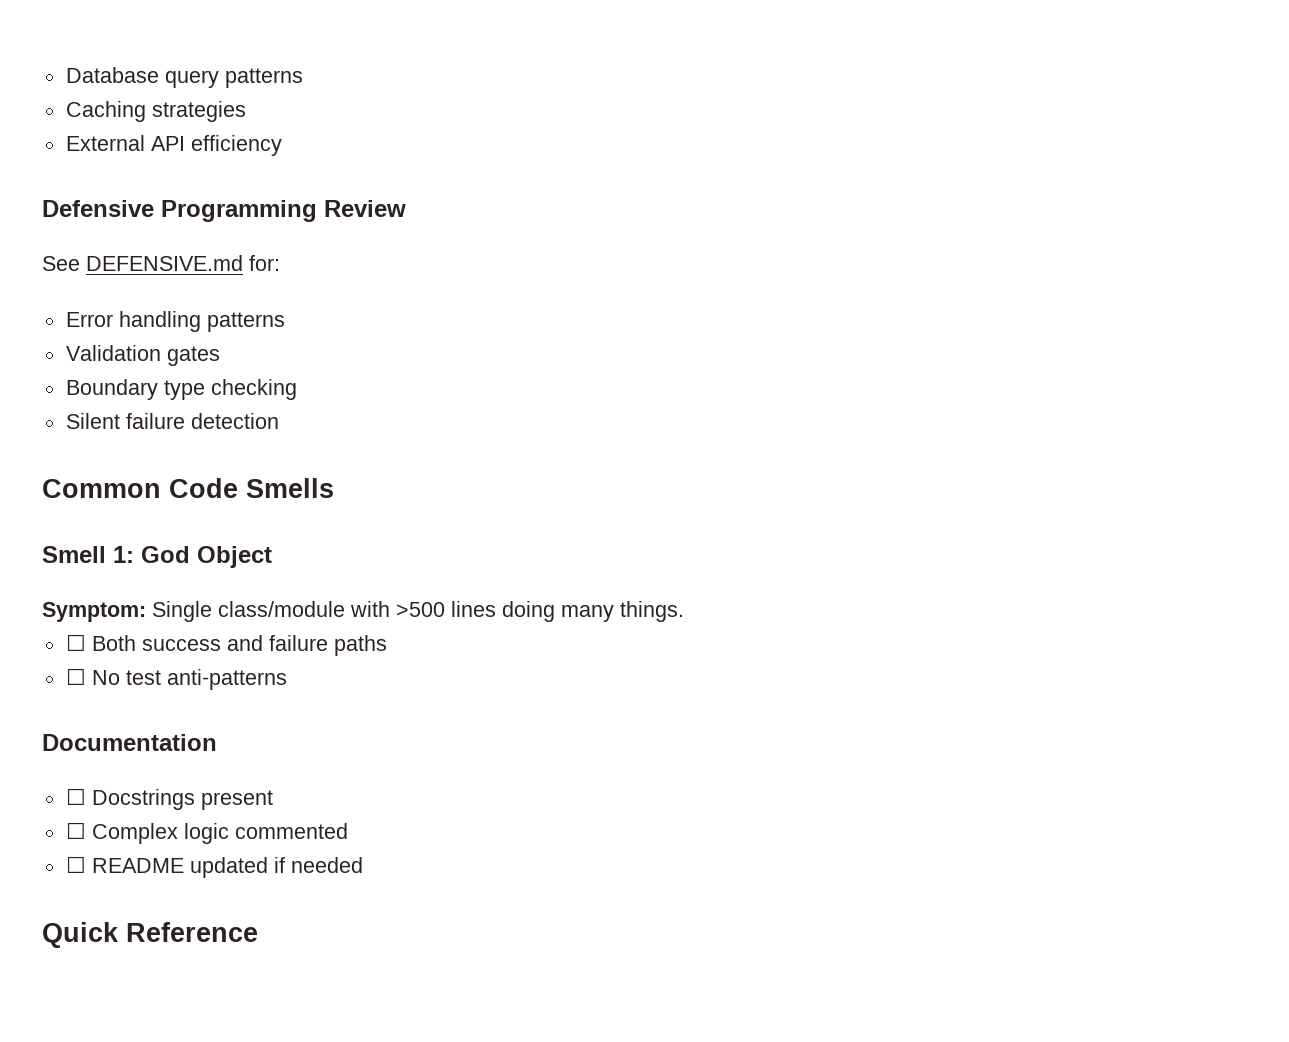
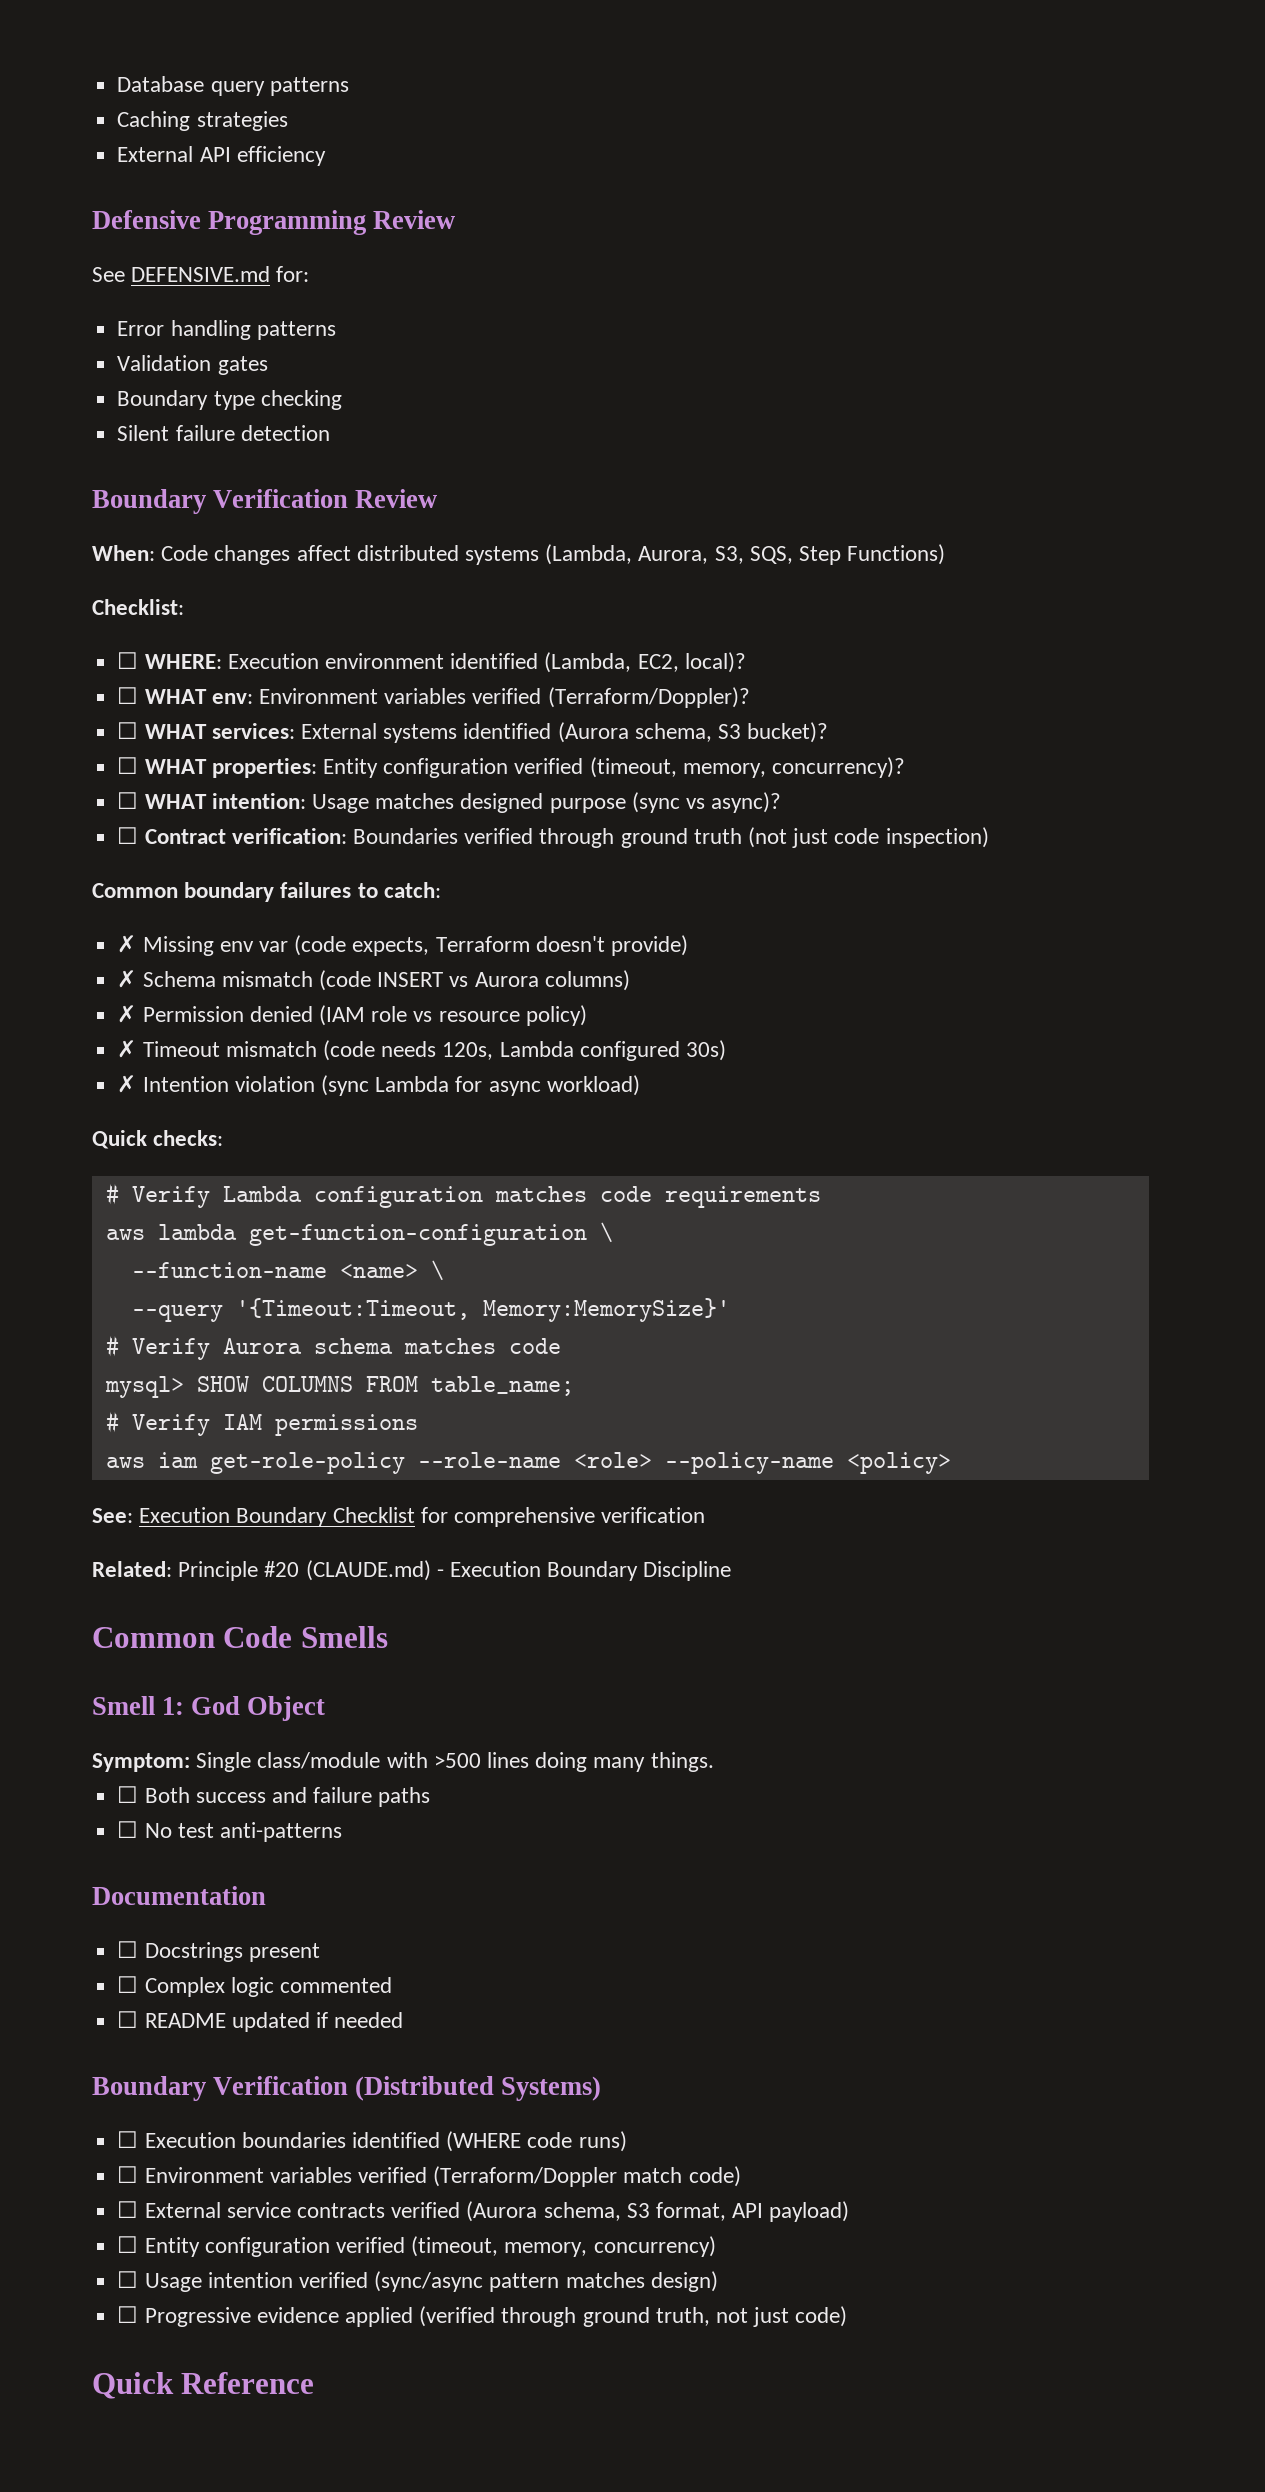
(279, 421) none -> [92,489,438,514] [92,544,946,565] [92,599,184,615] [117,652,746,673] [117,687,750,708] [117,722,829,743] [117,757,905,778] [117,792,782,813] [117,827,989,848] [92,882,441,902] [117,935,688,956] [117,970,630,991] [117,1005,587,1026] [117,1040,726,1061] [117,1075,640,1096] [92,1130,224,1149] [105,1183,821,1208] [105,1222,613,1246] [131,1260,444,1281] [131,1298,730,1322] [105,1335,561,1360] [104,1376,574,1398] [105,1411,418,1436] [105,1452,951,1474] [92,1507,706,1527] [92,1560,732,1581] // Boundary Verification Review // When: Code changes affect distributed systems (Lambda, Aurora, S3, SQS, Step Functions) // Checklist: // ☐ WHERE: Execution environment identified (Lambda, EC2, local)? // ☐ WHAT env: Environment variables verified (Terraform/Doppler)? // ☐ WHAT services: External systems identified (Aurora schema, S3 bucket)? // ☐ WHAT properties: Entity configuration verified (timeout, memory, concurrency)? // ☐ WHAT intention: Usage matches designed purpose (sync vs async)? // ☐ Contract verification: Boundaries verified through ground truth (not just code inspection) // Common boundary failures to catch: // ✗ Missing env var (code expects, Terraform doesn't provide) // ✗ Schema mismatch (code INSERT vs Aurora columns) // ✗ Permission denied (IAM role vs resource policy) // ✗ Timeout mismatch (code needs 120s, Lambda configured 30s) // ✗ Intention violation (sync Lambda for async workload) // Quick checks: // # Verify Lambda configuration matches code requirements // aws lambda get-function-configuration \ // --function-name <name> \ // --query '{Timeout:Timeout, Memory:MemorySize}' // # Verify Aurora schema matches code // mysql> SHOW COLUMNS FROM table_name; // # Verify IAM permissions // aws iam get-role-policy --role-name <role> --policy-name <policy> // See: Execution Boundary Checklist for comprehensive verification // Related: Principle #20 (CLAUDE.md) - Execution Boundary Discipline
(363, 865) none -> [92,2076,602,2101] [117,2131,627,2152] [117,2166,741,2187] [117,2201,850,2222] [117,2236,716,2257] [117,2271,718,2292] [117,2306,848,2327] // Boundary Verification (Distributed Systems) // ☐ Execution boundaries identified (WHERE code runs) // ☐ Environment variables verified (Terraform/Doppler match code) // ☐ External service contracts verified (Aurora schema, S3 format, API payload) // ☐ Entity configuration verified (timeout, memory, concurrency) // ☐ Usage intention verified (sync/async pattern matches design) // ☐ Progressive evidence applied (verified through ground truth, not just code)

